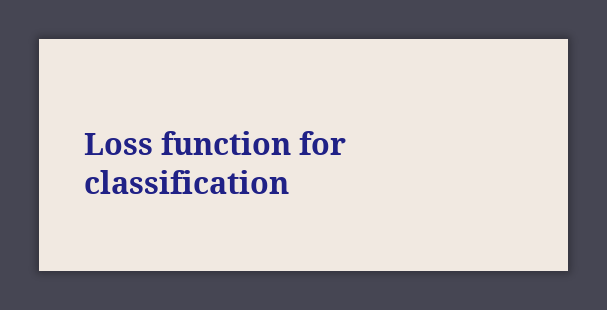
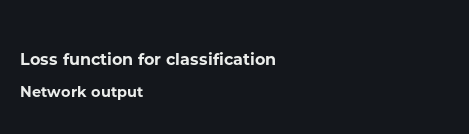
(289, 182) none -> [20,86,144,100] // Network output

